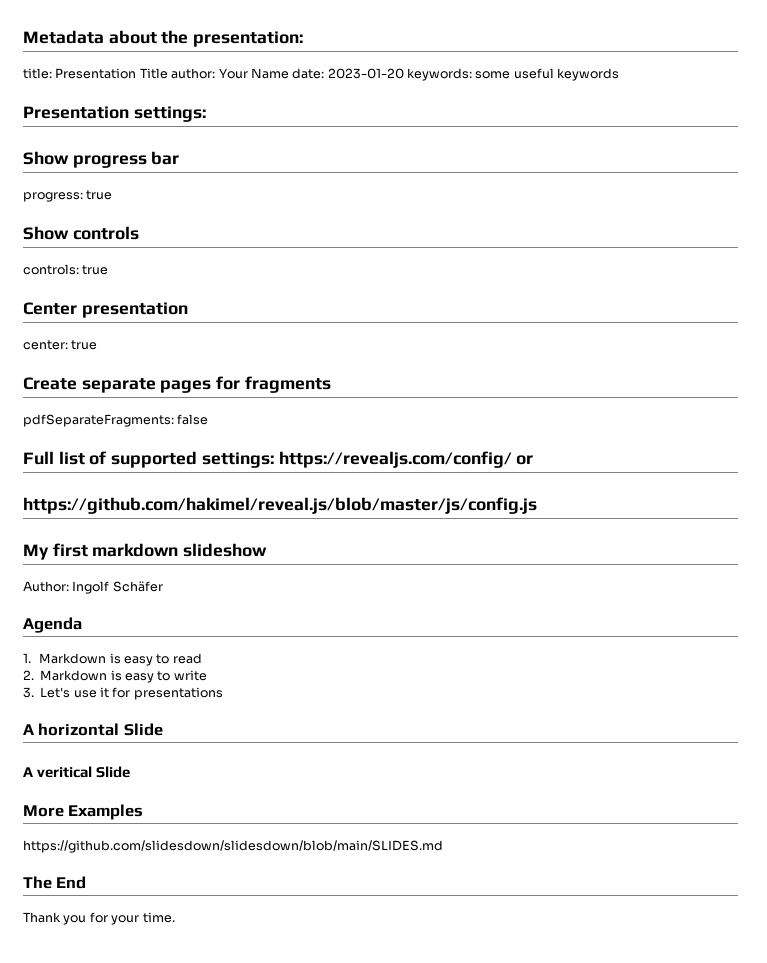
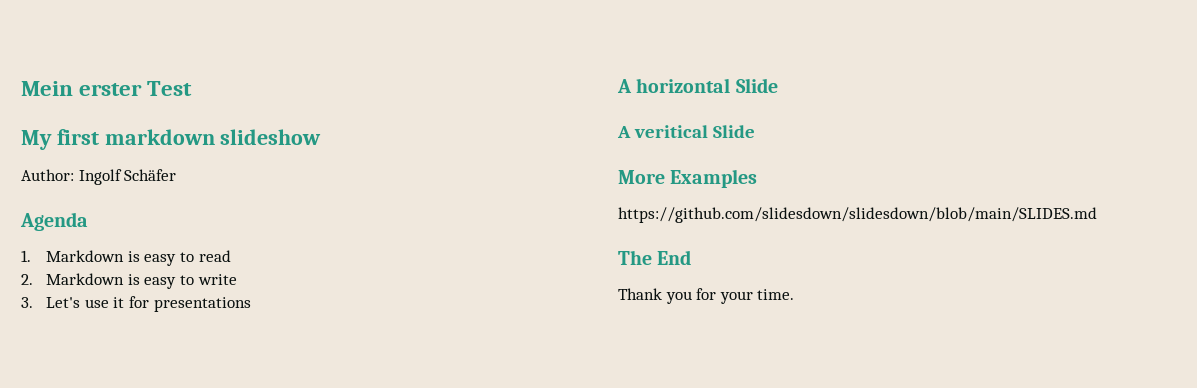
[23,30,304,47] [23,68,620,81] [23,106,206,122] [23,151,180,168] [23,190,113,202] [23,226,139,240] [23,264,109,275] [23,302,188,318] [23,340,98,350] [23,376,331,393] [23,414,209,427] [23,451,534,468] [23,497,537,514] Metadata about the presentation: // title: Presentation Title author: Your Name date: 2023-01-20 keywords: some useful keywords // Presentation settings: // Show progress bar // progress: true // Show controls // controls: true // Center presentation // center: true // Create separate pages for fragments // pdfSeparateFragments: false // Full list of supported settings: https://revealjs.com/config/ or // https://github.com/hakimel/reveal.js/blob/master/js/config.js -> [21,81,193,96] Mein erster Test

